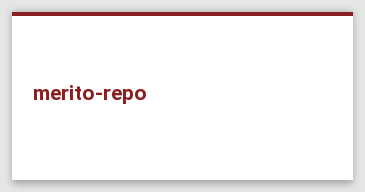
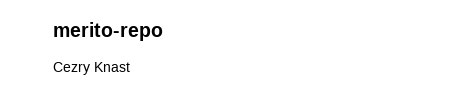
(147, 94) none -> [53,62,130,75] // Cezry Knast

